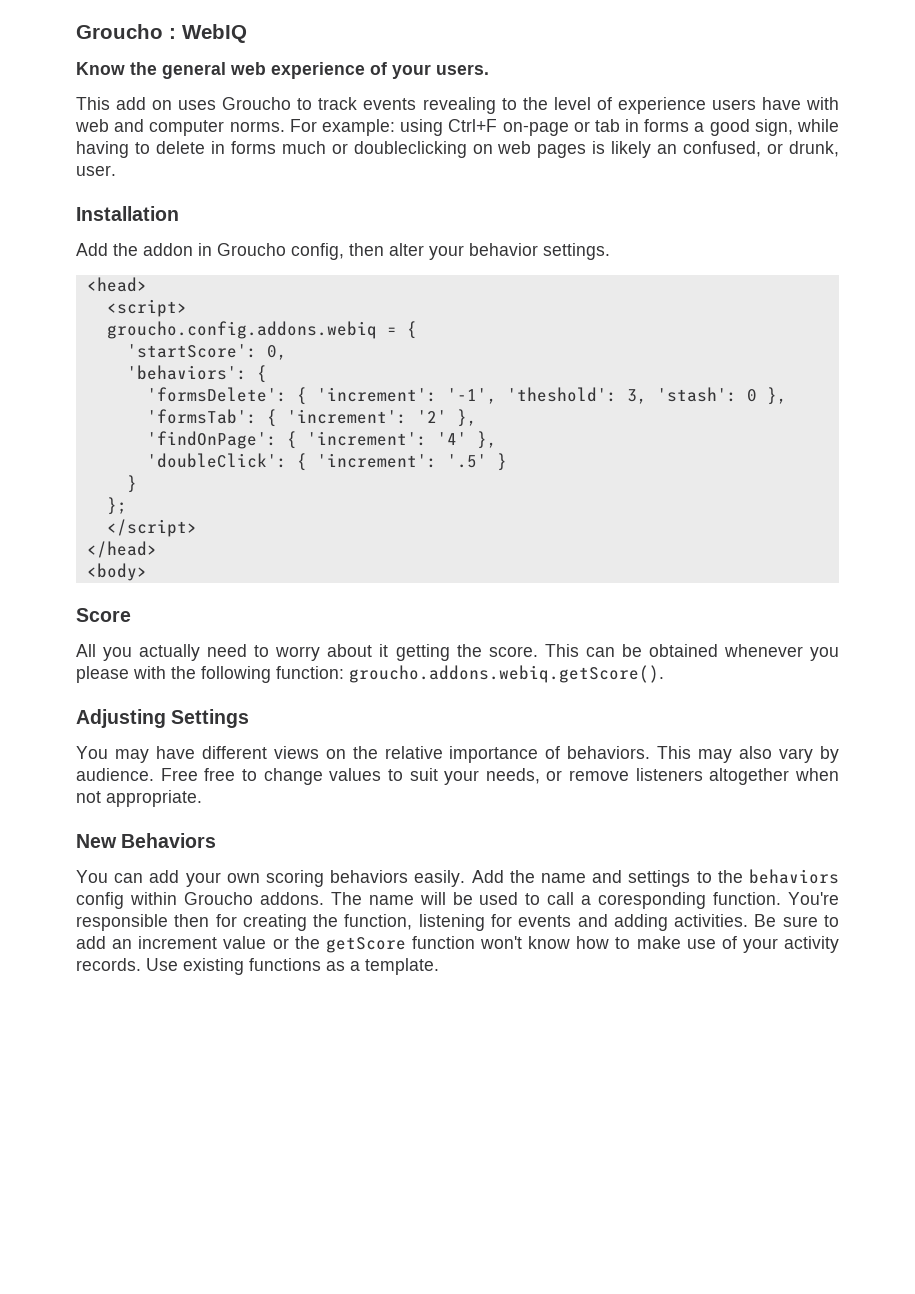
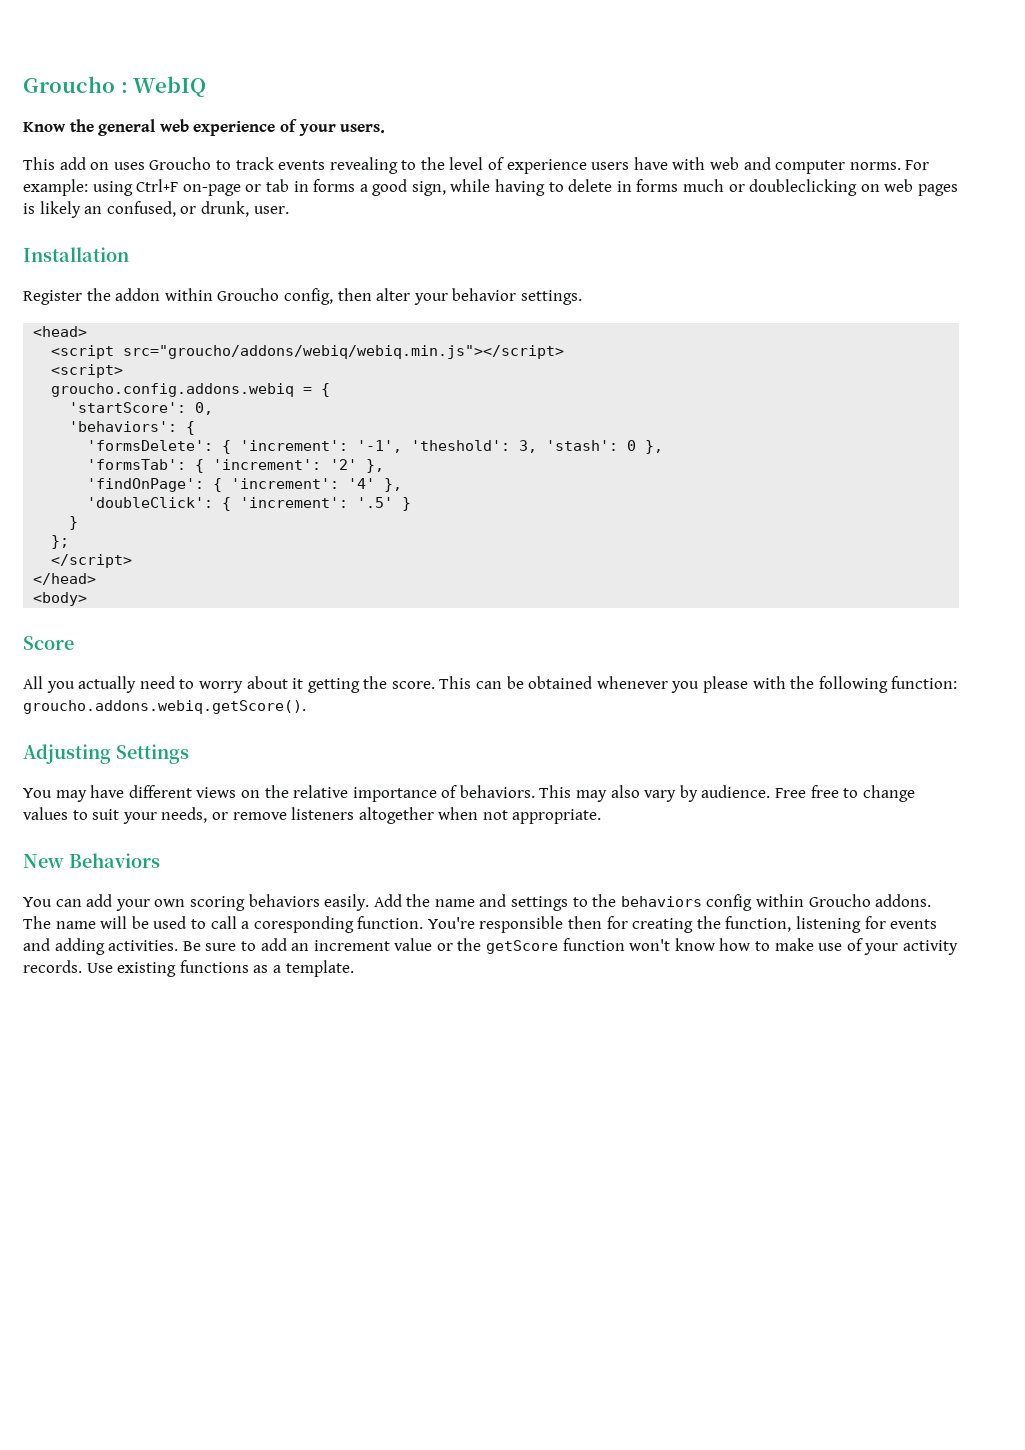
[76,243,108,256] Add -> [23,290,82,305] Register
[198,243,212,256] in -> [164,288,213,301] within
(147, 284) none -> [51,345,565,359] // <script src="groucho/addons/webiq/webiq.min.js"></script>

